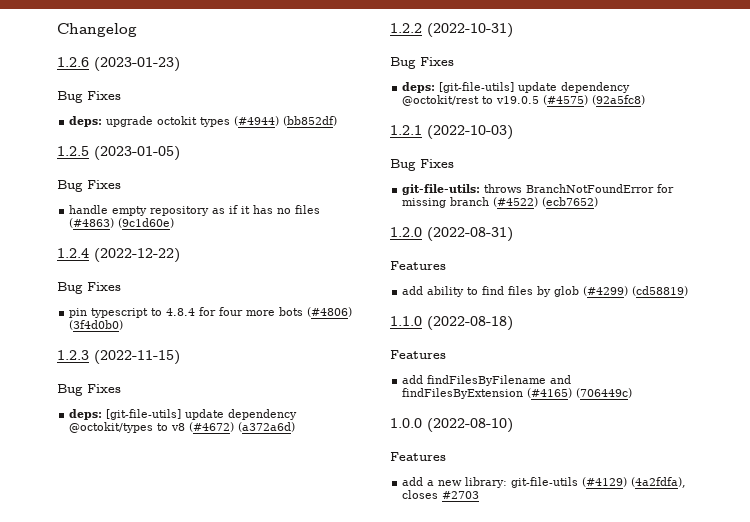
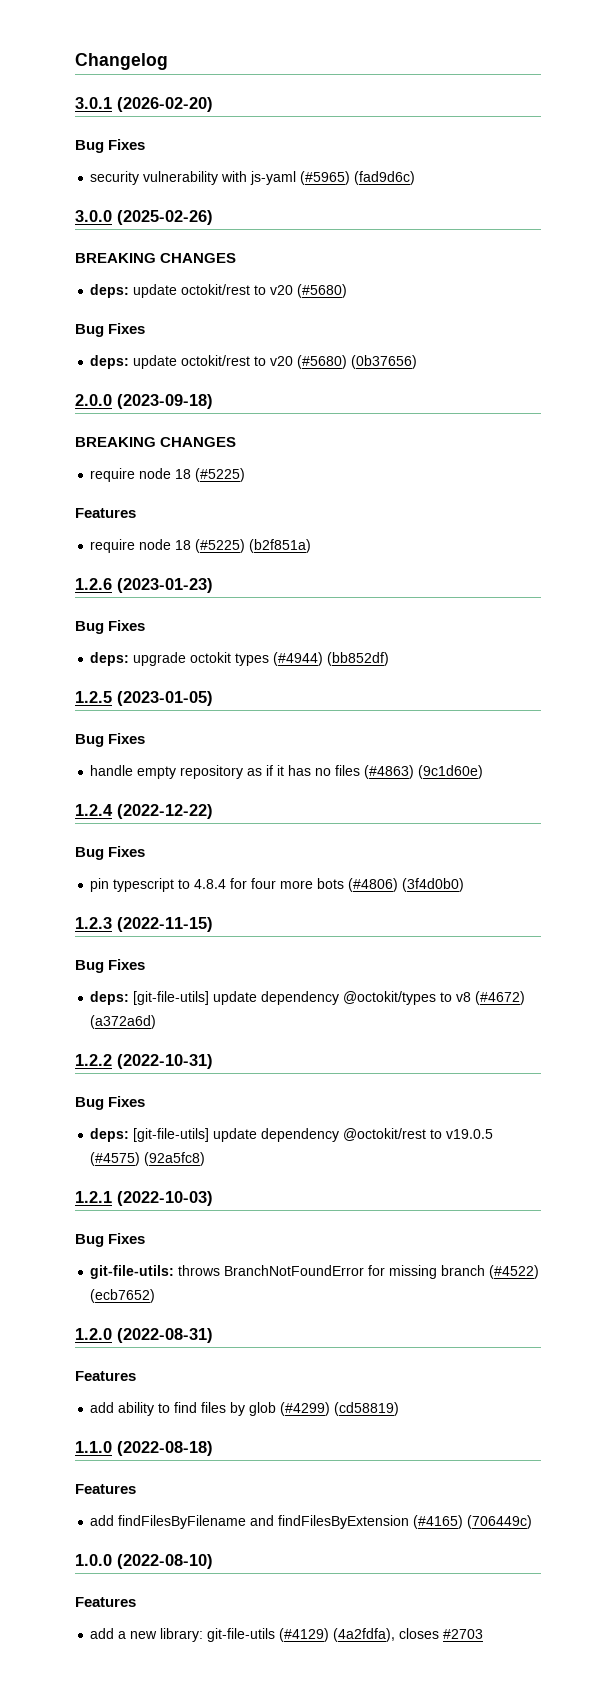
(137, 30) none -> [75,97,213,112] [75,139,146,153] [90,171,416,185] [75,210,213,225] [75,253,237,263] [90,284,348,298] [75,323,146,337] [90,355,418,369] [75,394,213,409] [75,437,237,447] [90,468,246,482] [75,508,136,518] [90,539,312,553] // 3.0.1 (2026-02-20) // Bug Fixes // security vulnerability with js-yaml (#5965) (fad9d6c) // 3.0.0 (2025-02-26) // BREAKING CHANGES // deps: update octokit/rest to v20 (#5680) // Bug Fixes // deps: update octokit/rest to v20 (#5680) (0b37656) // 2.0.0 (2023-09-18) // BREAKING CHANGES // require node 18 (#5225) // Features // require node 18 (#5225) (b2f851a)

